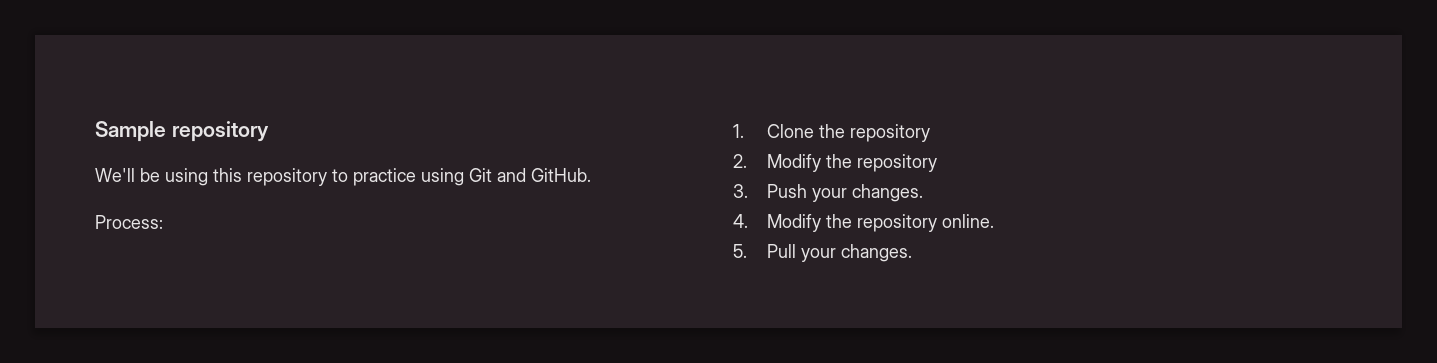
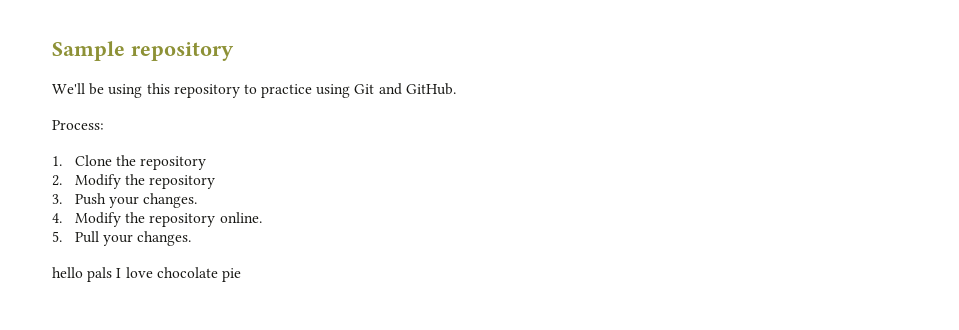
(912, 253) none -> [52,267,241,282] // hello pals I love chocolate pie

